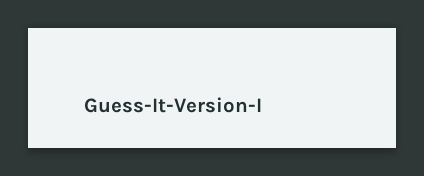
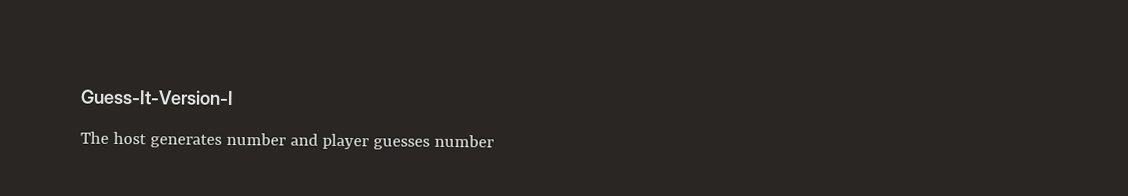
(262, 105) none -> [80,131,494,150] // The host generates number and player guesses number

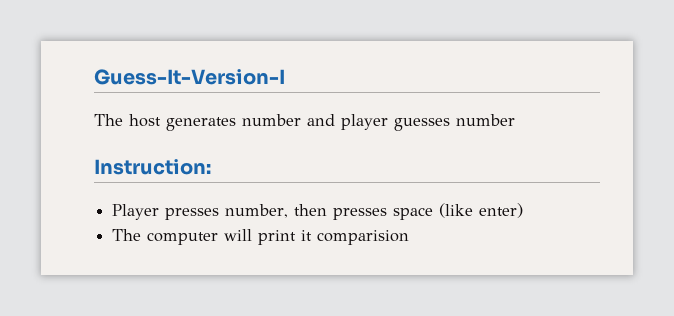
(494, 141) none -> [94,159,211,175] [112,203,524,220] [112,229,410,245] // Instruction: // Player presses number, then presses space (like enter) // The computer will print it comparision

